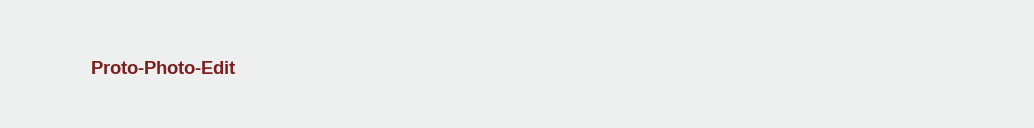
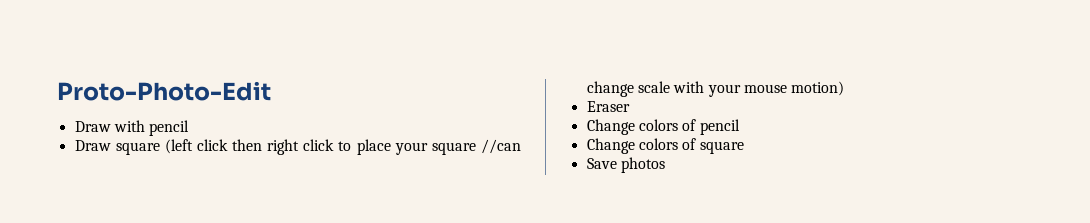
(235, 67) none -> [74,120,190,136] [74,139,521,155] [586,81,845,97] [586,101,630,112] [586,119,740,135] [586,138,744,154] [586,157,665,173] // Draw with pencil // Draw square (left click then right click to place your square //can change scale with your mouse motion) // Eraser // Change colors of pencil // Change colors of square // Save photos

